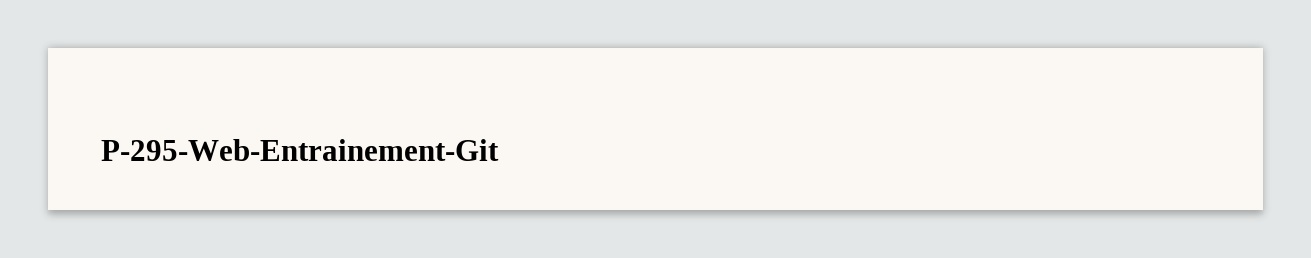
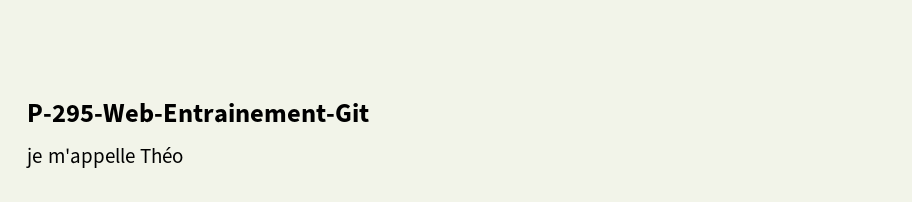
(499, 150) none -> [26,147,184,168] // je m'appelle Théo

